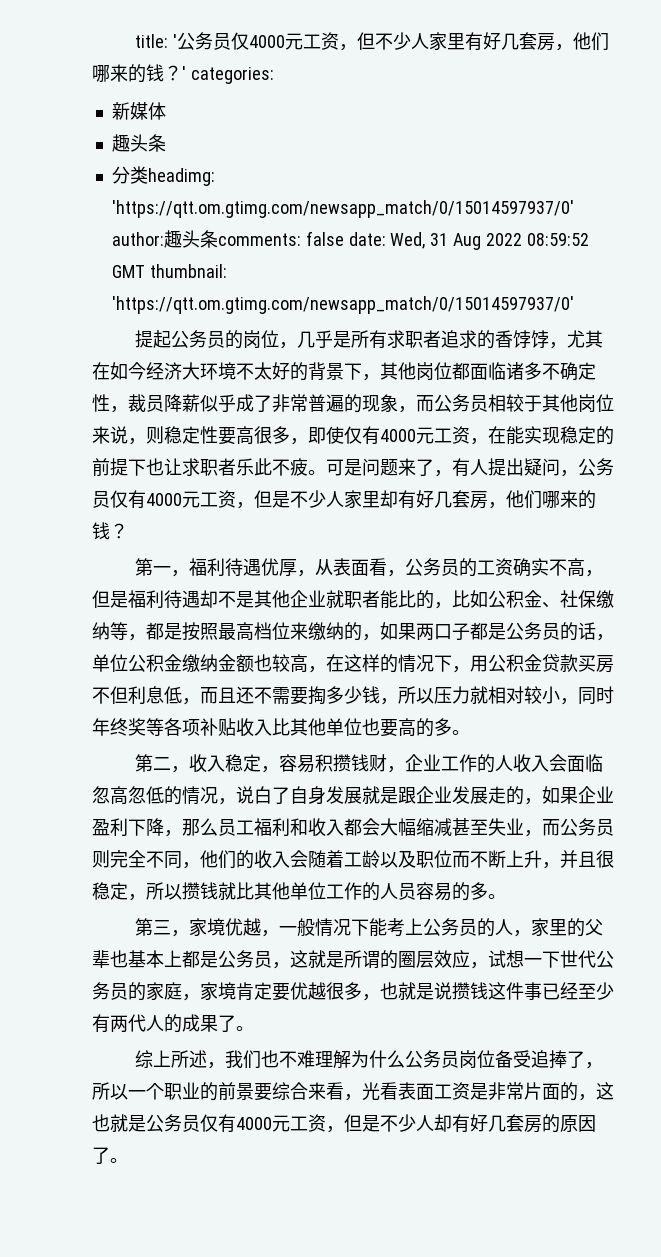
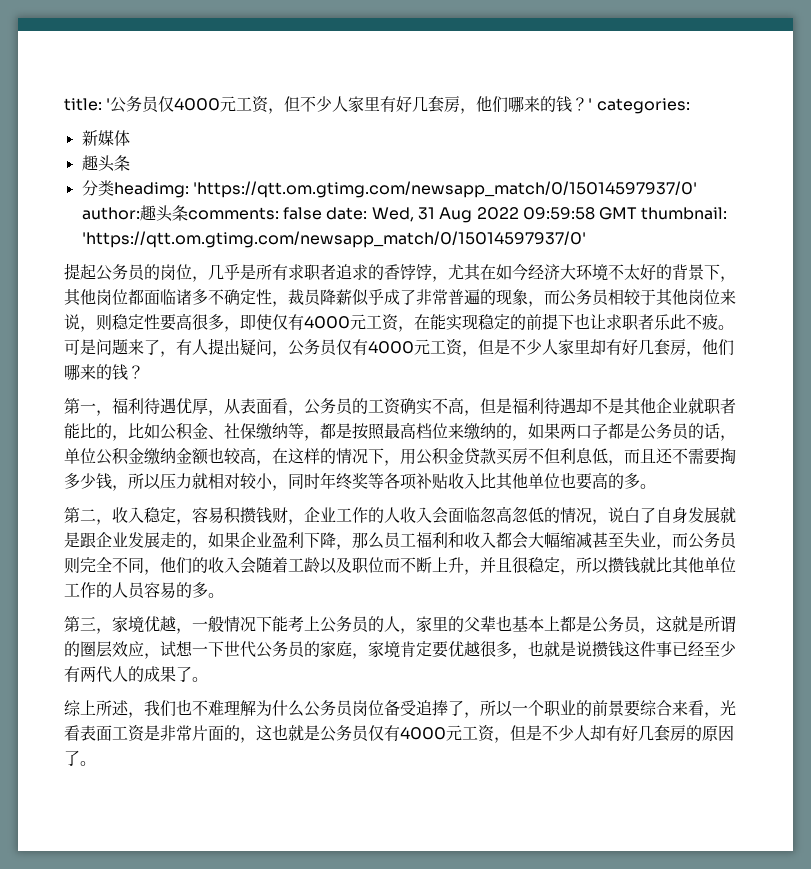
[526,233,589,246] 08:59:52 -> [522,207,595,220] 09:59:58

